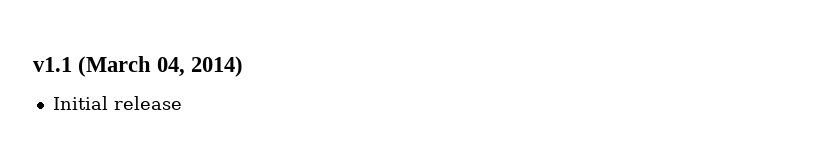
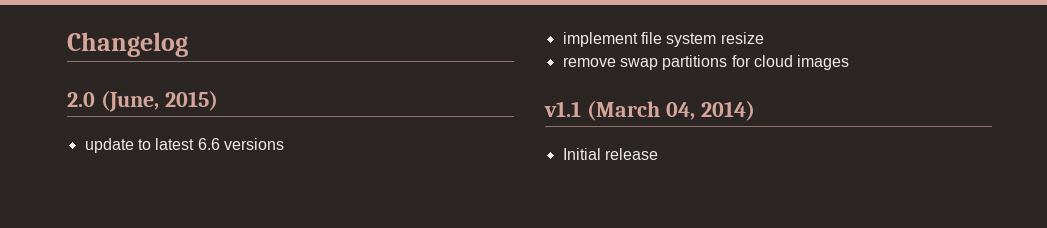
(33, 64) none -> [67,32,188,57] [67,90,218,112] [84,138,284,153] [562,32,764,47] [562,55,850,70] Changelog // 2.0 (June, 2015) // update to latest 6.6 versions // implement file system resize // remove swap partitions for cloud images //

